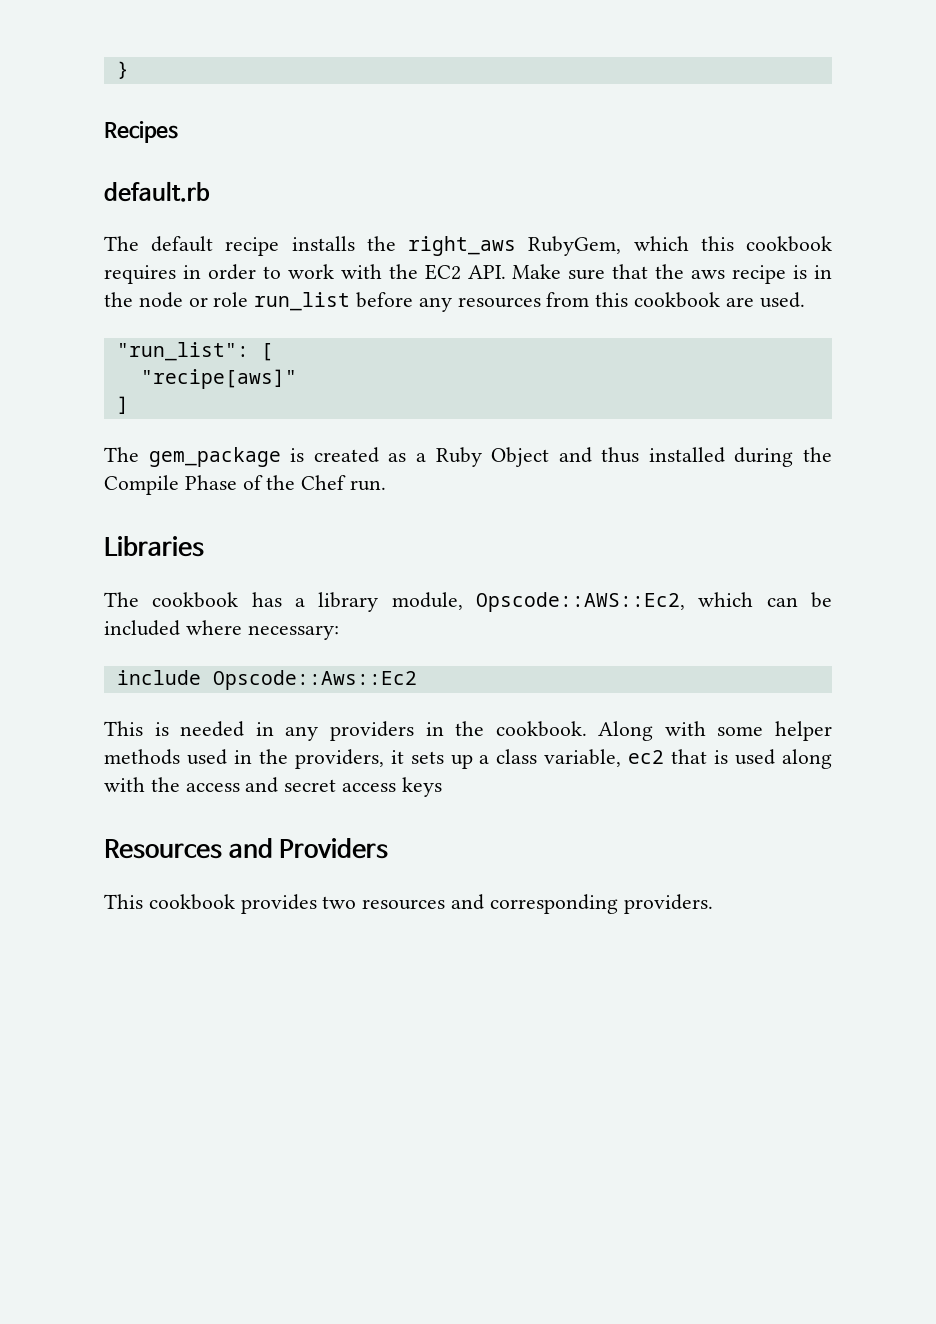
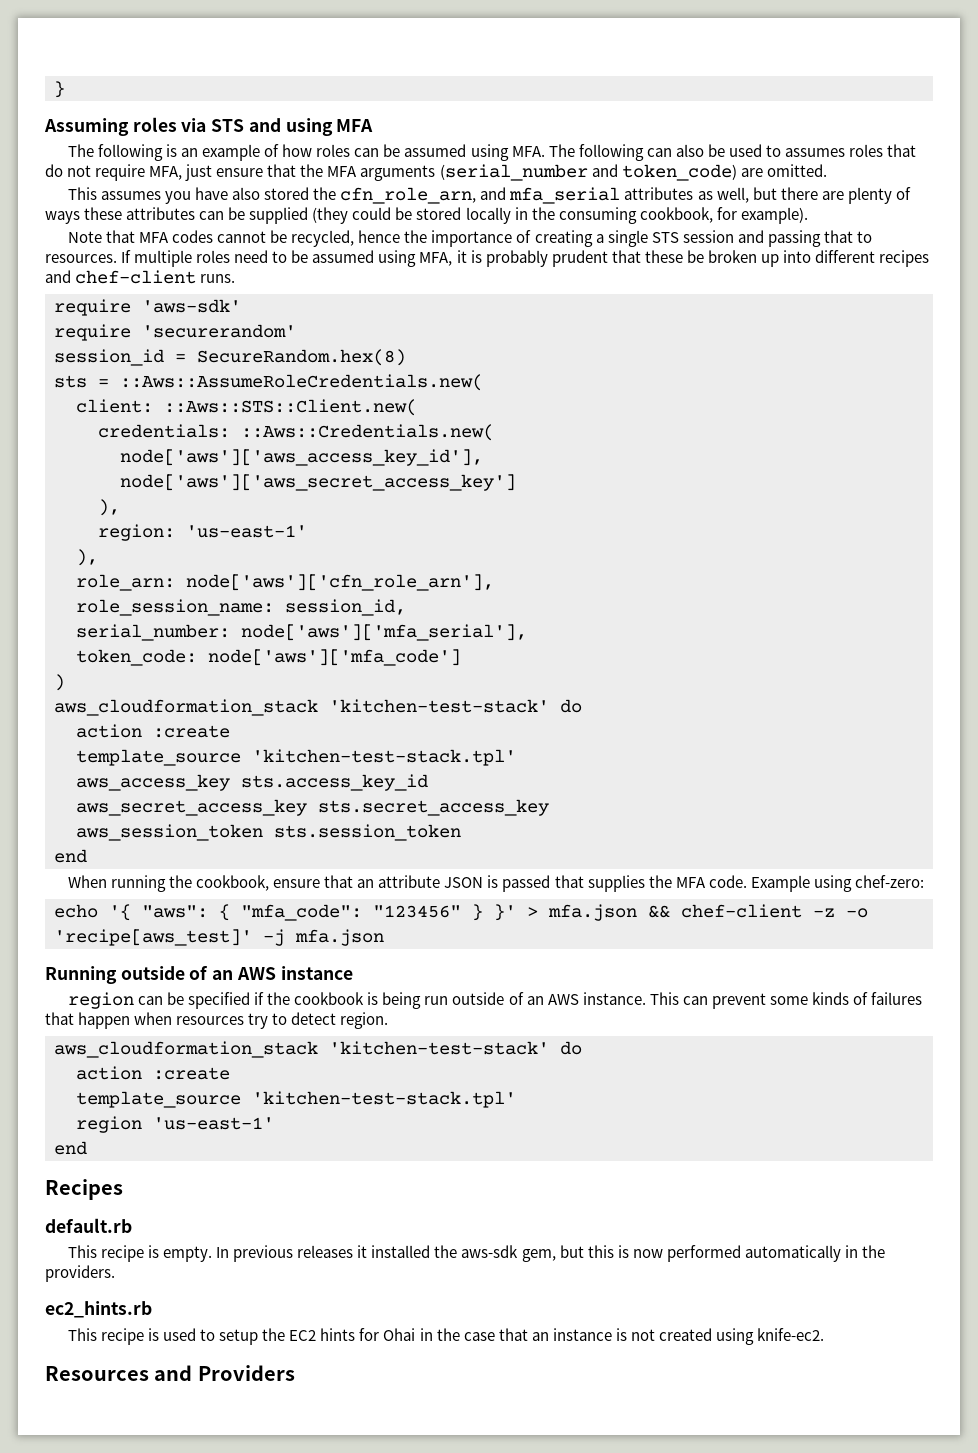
[104,121,178,143] [104,181,210,202] [104,236,832,256] [104,264,832,284] [104,292,805,312] [116,342,273,361] [140,369,297,389] [116,396,129,414] [104,447,832,467] [104,475,387,495] [104,536,204,557] [104,592,833,612] [104,620,339,640] [116,670,417,690] [104,721,833,741] [104,749,832,769] [104,777,442,797] [104,838,389,859] [104,894,713,914] Recipes // default.rb // The default recipe installs the right_aws RubyGem, which this cookbook requires in order to work with the EC2 API. Make sure that the aws recipe is in the node or role run_list before any resources from this cookbook are used. // "run_list": [ // "recipe[aws]" // ] // The gem_package is created as a Ruby Object and thus installed during the Compile Phase of the Chef run. // Libraries // The cookbook has a library module, Opscode::AWS::Ec2, which can be included where necessary: // include Opscode::Aws::Ec2 // This is needed in any providers in the cookbook. Along with some helper methods used in the providers, it sets up a class variable, ec2 that is used along with the access and secret access keys // Resources and Providers // This cookbook provides two resources and corresponding providers. -> [44,117,374,136] [67,144,917,161] [45,164,827,181] [67,187,911,204] [45,207,808,224] [67,230,872,247] [45,250,930,267] [45,270,236,284] [54,299,241,316] [54,324,296,341] [54,349,406,366] [54,374,483,391] [76,399,417,416] [98,424,494,441] [120,449,483,466] [120,474,516,491] [98,499,120,516] [98,524,307,541] [76,549,98,566] [76,574,494,591] [76,599,406,616] [76,624,527,641] [76,649,461,666] [54,674,65,691] [54,699,582,716] [76,724,230,738] [76,749,516,766] [76,774,428,791] [76,799,549,816] [76,824,461,841] [54,849,87,863] [67,875,924,892] [54,904,868,921] [54,929,384,946] [45,965,353,984] [67,992,923,1009] [45,1012,389,1029] [54,1041,582,1058] [76,1066,230,1080] [76,1091,516,1108] [76,1116,274,1133] [54,1141,87,1155] [45,1179,123,1200] [45,1218,132,1233] [67,1245,885,1262] [45,1265,115,1282] [45,1301,152,1318] [67,1328,825,1345] [45,1365,295,1381] Assuming roles via STS and using MFA // The following is an example of how roles can be assumed using MFA. The following can also be used to assumes roles that do not require MFA, just ensure that the MFA arguments (serial_number and token_code) are omitted. // This assumes you have also stored the cfn_role_arn, and mfa_serial attributes as well, but there are plenty of ways these attributes can be supplied (they could be stored locally in the consuming cookbook, for example). // Note that MFA codes cannot be recycled, hence the importance of creating a single STS session and passing that to resources. If multiple roles need to be assumed using MFA, it is probably prudent that these be broken up into different recipes and chef-client runs. // require 'aws-sdk' // require 'securerandom' // session_id = SecureRandom.hex(8) // sts = ::Aws::AssumeRoleCredentials.new( // client: ::Aws::STS::Client.new( // credentials: ::Aws::Credentials.new( // node['aws']['aws_access_key_id'], // node['aws']['aws_secret_access_key'] // ), // region: 'us-east-1' // ), // role_arn: node['aws']['cfn_role_arn'], // role_session_name: session_id, // serial_number: node['aws']['mfa_serial'], // token_code: node['aws']['mfa_code'] // ) // aws_cloudformation_stack 'kitchen-test-stack' do // action :create // template_source 'kitchen-test-stack.tpl' // aws_access_key sts.access_key_id // aws_secret_access_key sts.secret_access_key // aws_session_token sts.session_token // end // When running the cookbook, ensure that an attribute JSON is passed that supplies the MFA code. Example using chef-zero: // echo '{ "aws": { "mfa_code": "123456" } }' > mfa.json && chef-client -z -o 'recipe[aws_test]' -j mfa.json // Running outside of an AWS instance // region can be specified if the cookbook is being run outside of an AWS instance. This can prevent some kinds of failures that happen when resources try to detect region. // aws_cloudformation_stack 'kitchen-test-stack' do // action :create // template_source 'kitchen-test-stack.tpl' // region 'us-east-1' // end // Recipes // default.rb // This recipe is empty. In previous releases it installed the aws-sdk gem, but this is now performed automatically in the providers. // ec2_hints.rb // This recipe is used to setup the EC2 hints for Ohai in the case that an instance is not created using knife-ec2. // Resources and Providers

